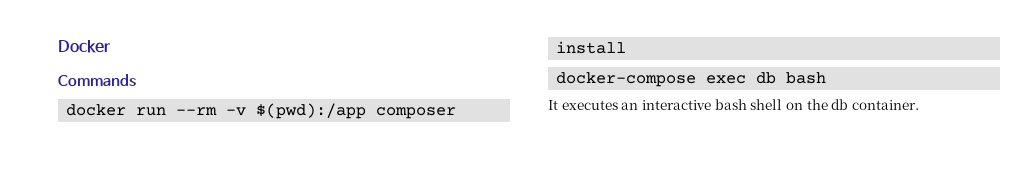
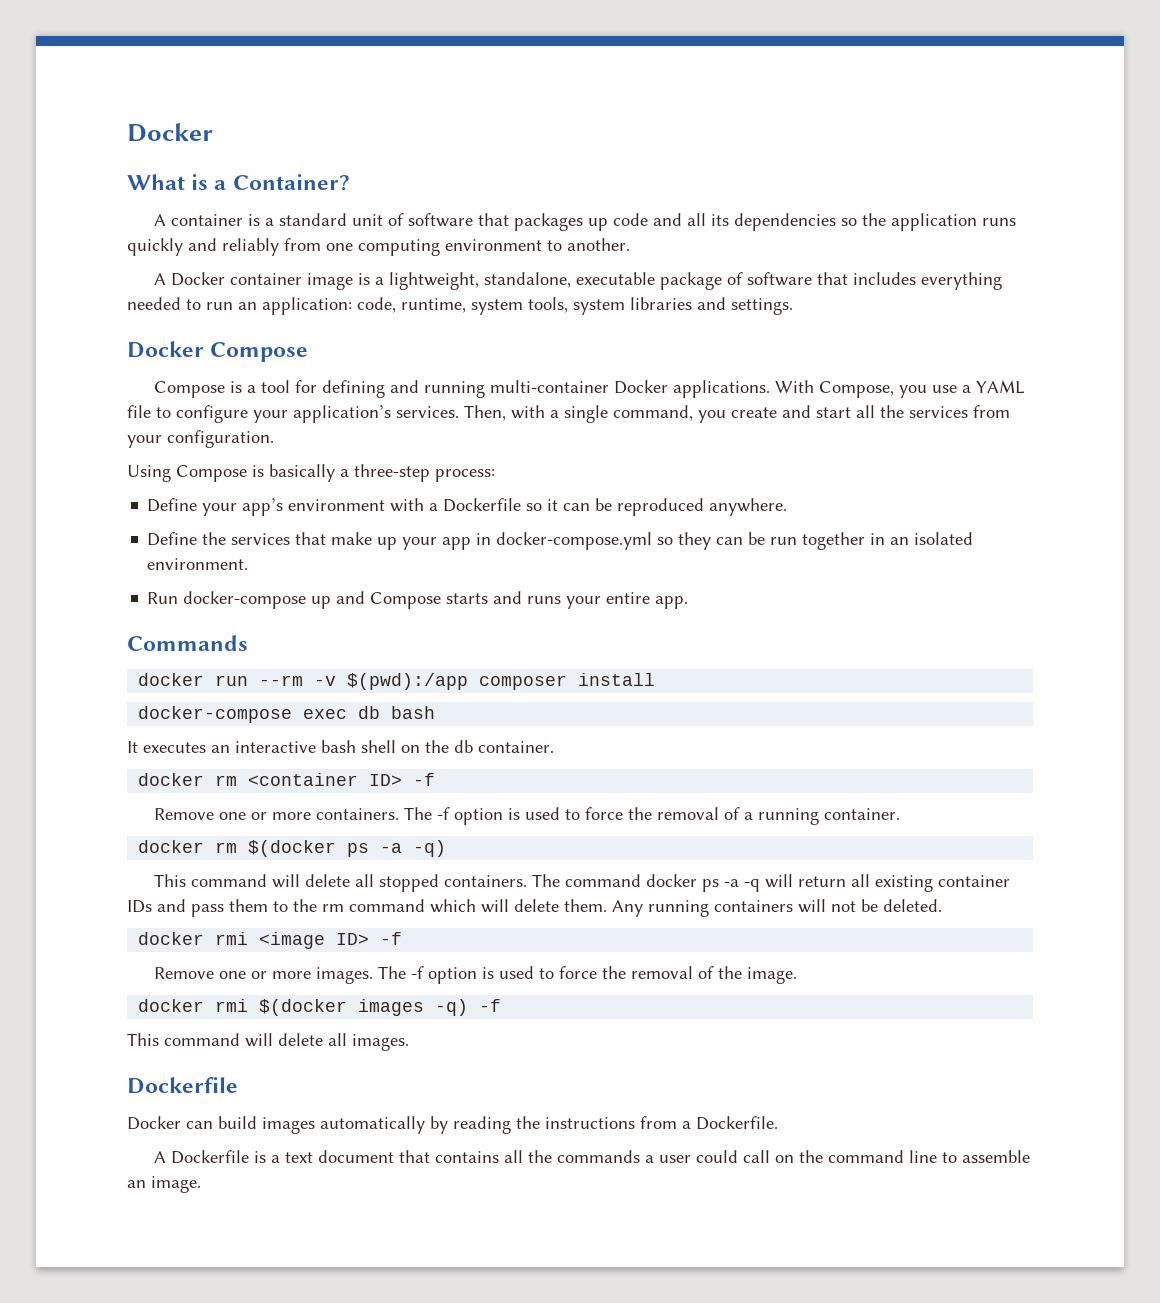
[58,40,111,53] Docker -> [127,123,213,142] [127,174,350,191] [153,213,1016,231] [127,238,630,256] [153,272,1002,290] [127,297,793,315] [127,341,309,362] [153,380,1025,398] [127,405,1010,423] [127,430,274,448] [127,464,495,482] [147,498,788,516] [147,532,974,550] [147,558,249,570] [147,591,689,609] Docker // What is a Container? // A container is a standard unit of software that packages up code and all its dependencies so the application runs quickly and reliably from one computing environment to another. // A Docker container image is a lightweight, standalone, executable package of software that includes everything needed to run an application: code, runtime, system tools, system libraries and settings. // Docker Compose // Compose is a tool for defining and running multi-container Docker applications. With Compose, you use a YAML file to configure your application’s services. Then, with a single command, you create and start all the services from your configuration. // Using Compose is basically a three-step process: // Define your app’s environment with a Dockerfile so it can be reproduced anywhere. // Define the services that make up your app in docker-compose.yml so they can be run together in an isolated environment. // Run docker-compose up and Compose starts and runs your entire app.
(919, 105) none -> [138,773,436,786] [153,807,900,825] [138,840,447,857] [153,874,1010,892] [127,899,942,917] [138,932,403,949] [153,966,797,984] [138,999,502,1016] [127,1033,409,1051] [127,1077,238,1094] [127,1116,778,1134] [153,1150,1030,1164] [127,1176,201,1193] // docker rm <container ID> -f // Remove one or more containers. The -f option is used to force the removal of a running container. // docker rm $(docker ps -a -q) // This command will delete all stopped containers. The command docker ps -a -q will return all existing container IDs and pass them to the rm command which will delete them. Any running containers will not be deleted. // docker rmi <image ID> -f // Remove one or more images. The -f option is used to force the removal of the image. // docker rmi $(docker images -q) -f // This command will delete all images. // Dockerfile // Docker can build images automatically by reading the instructions from a Dockerfile. // A Dockerfile is a text document that contains all the commands a user could call on the command line to assemble an image.

